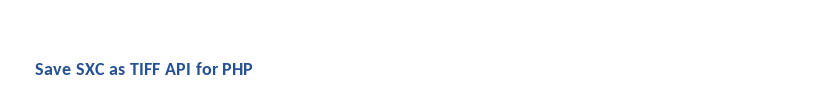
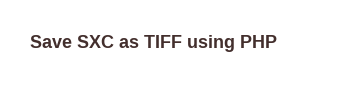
[164,62,219,75] API for -> [187,35,235,52] using

